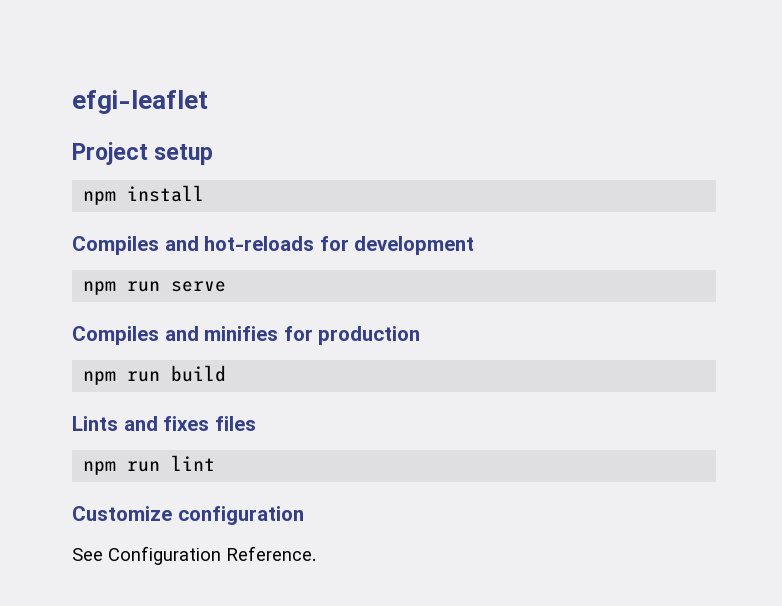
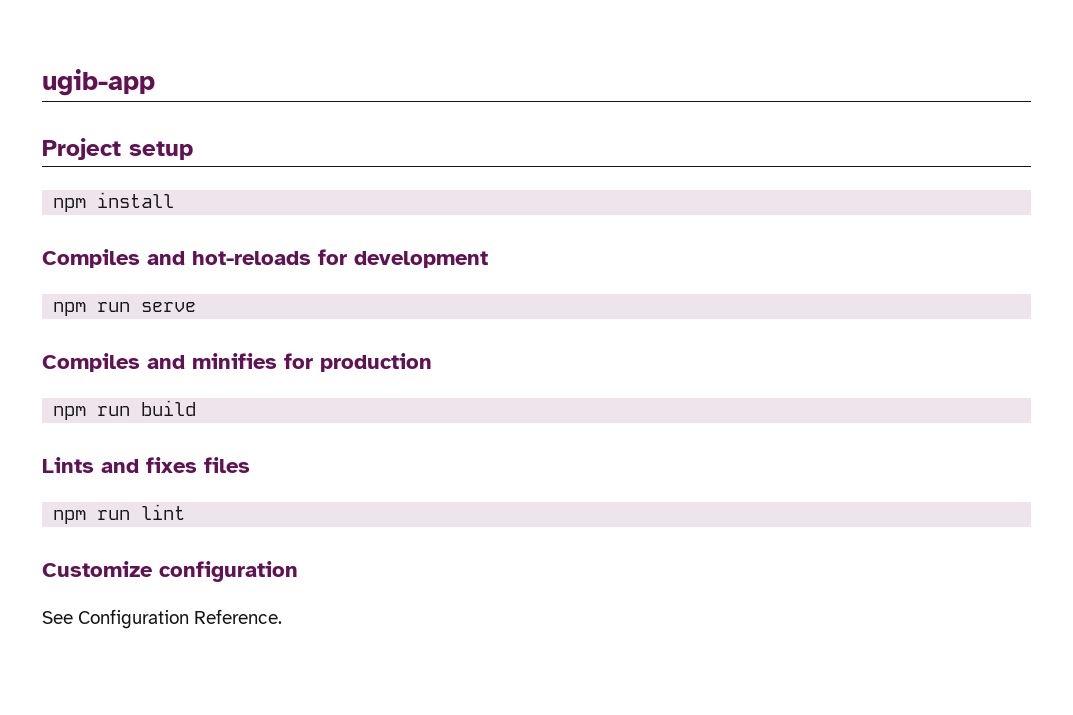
[72,90,208,114] efgi-leaflet -> [42,69,155,96] ugib-app

